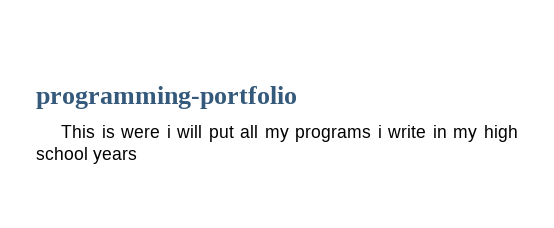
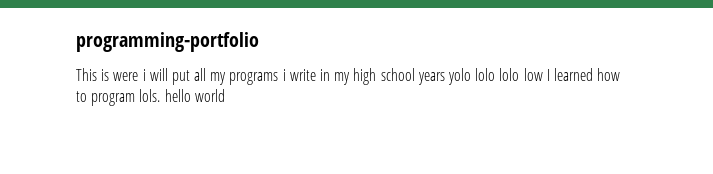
(137, 156) none -> [447,68,621,85] [76,89,225,106] yolo lolo lolo low I learned how to program lols. hello world

